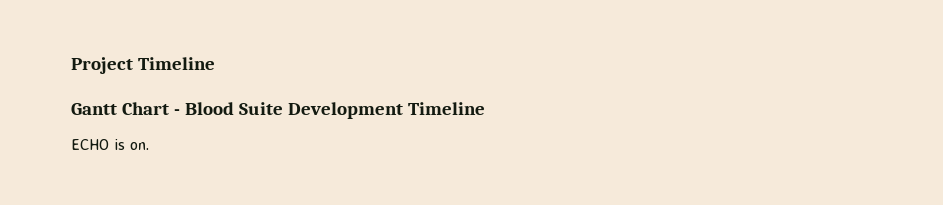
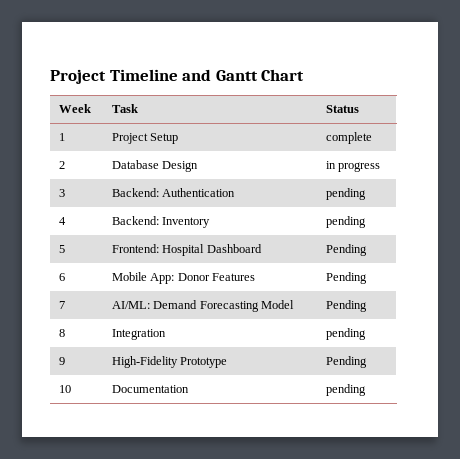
(215, 63) // -> [182,69,212,81] and
[173,102,485,119] [71,139,149,150] - Blood Suite Development Timeline // ECHO is on. -> [58,104,91,113] [111,104,138,113] [325,105,359,113] [58,133,65,141] [111,133,179,144] [325,132,372,144] [58,161,65,169] [111,160,199,172] [325,161,381,172] [58,189,65,197] [111,188,236,197] [325,188,366,200] [58,217,66,225] [111,216,211,228] [325,216,366,228] [58,245,65,253] [111,244,262,256] [325,244,367,256] [58,273,65,281] [111,272,256,284] [325,272,367,284] [58,301,65,309] [111,300,295,312] [325,300,367,312] [58,329,65,337] [111,329,166,340] [325,328,366,340] [58,357,65,365] [111,356,228,368] [325,356,367,368] [58,385,71,393] [111,385,189,393] [325,384,366,396] // Week | Task | Status // 1 | Project Setup | complete // 2 | Database Design | in progress // 3 | Backend: Authentication | pending // 4 | Backend: Inventory | pending // 5 | Frontend: Hospital Dashboard | Pending // 6 | Mobile App: Donor Features | Pending // 7 | AI/ML: Demand Forecasting Model | Pending // 8 | Integration | pending // 9 | High-Fidelity Prototype | Pending // 10 | Documentation | pending

